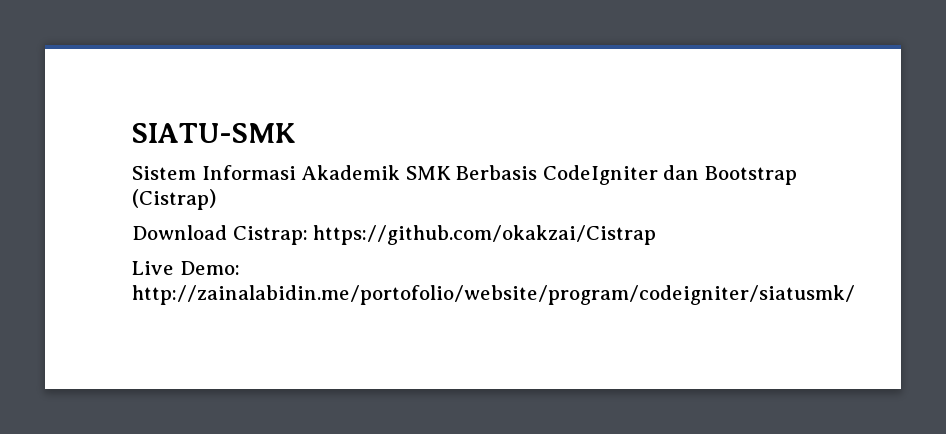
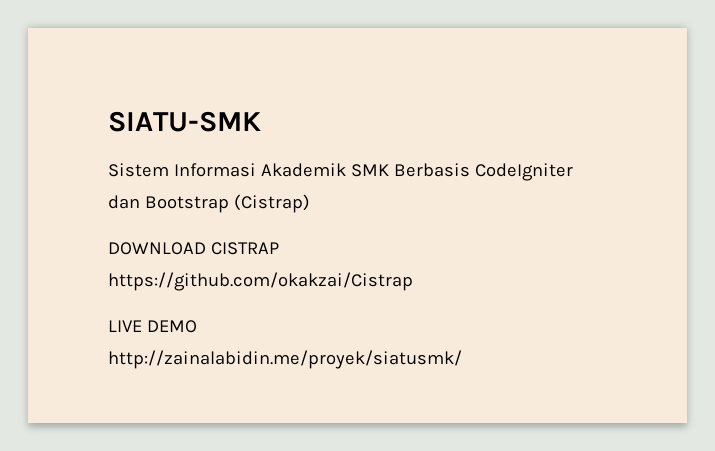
[132,225,308,245] Download Cistrap: -> [108,242,279,255] DOWNLOAD CISTRAP //
[132,261,240,275] [132,285,855,305] Live Demo: http://zainalabidin.me/portofolio/website/program/codeigniter/siatusmk/ -> [108,320,197,333] [108,350,462,369] LIVE DEMO // http://zainalabidin.me/proyek/siatusmk/

